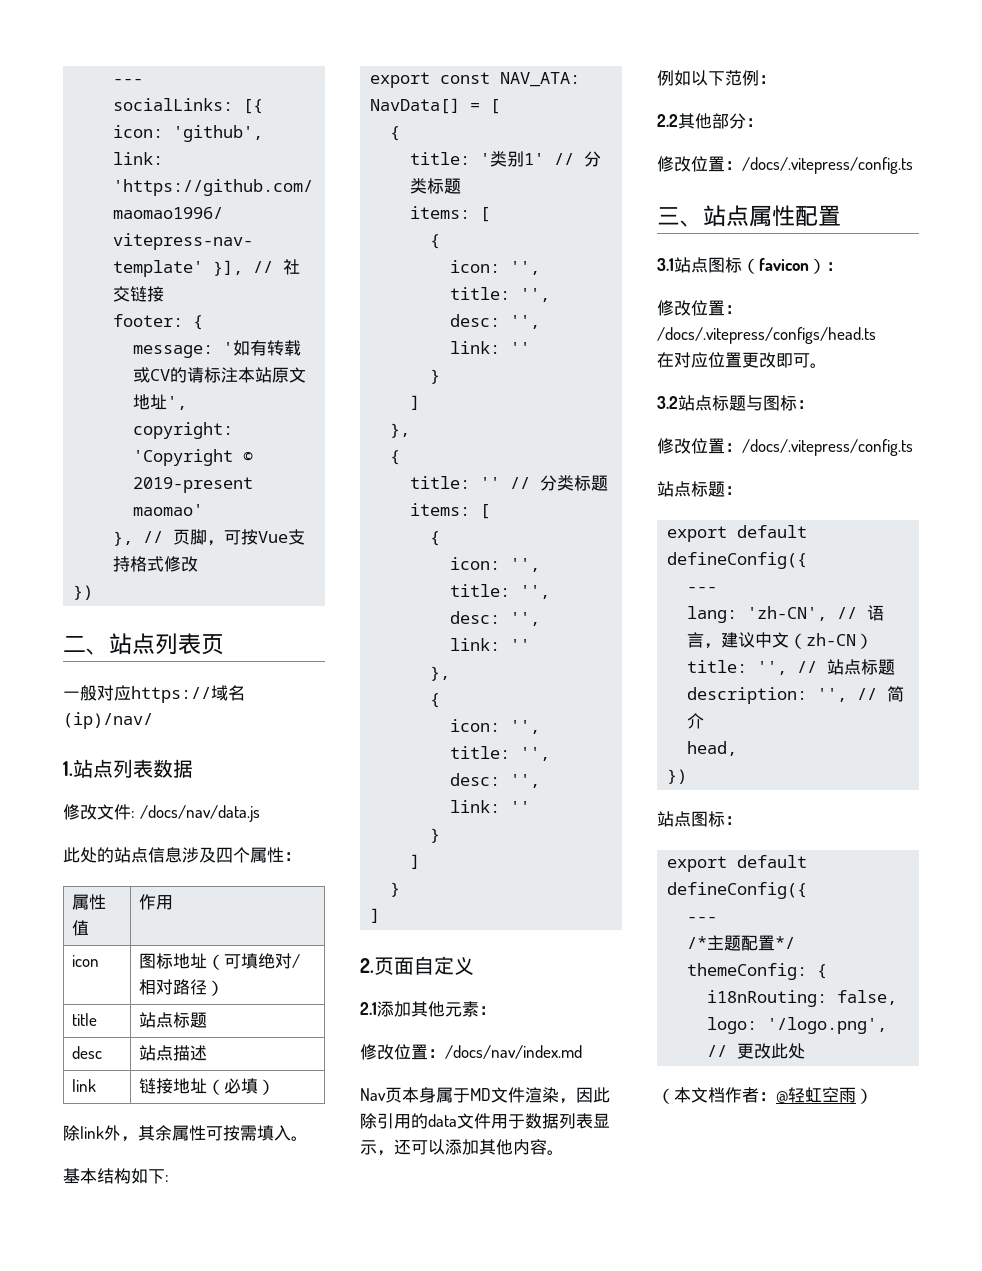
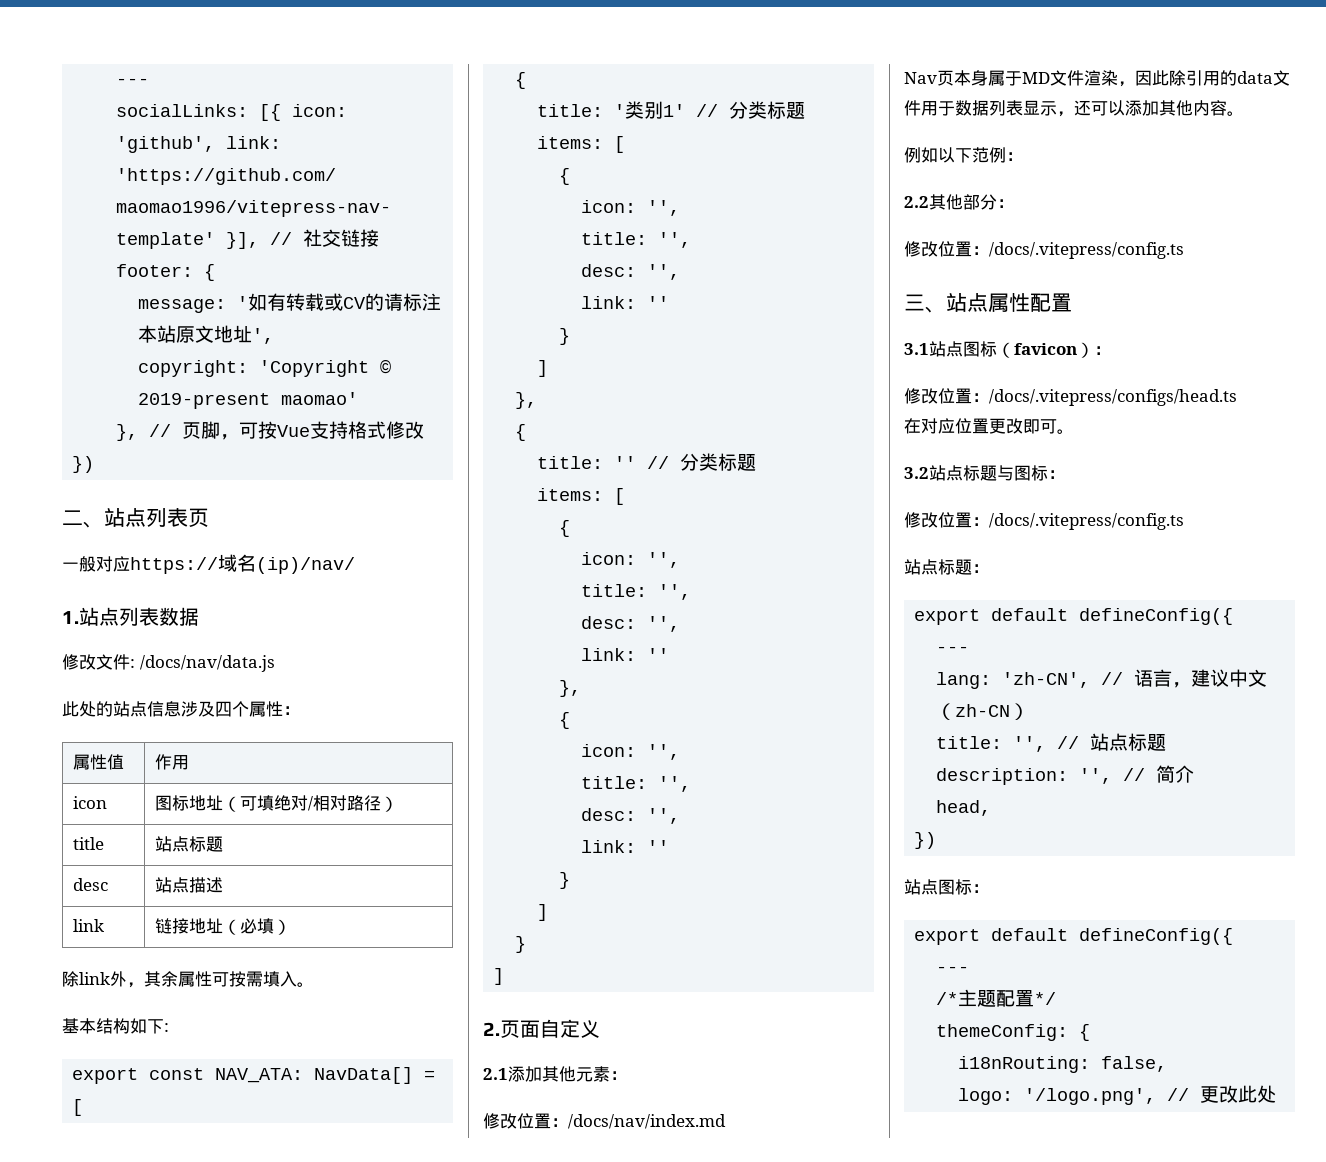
[657,1087,873,1104] // （本文档作者：@轻虹空雨） -> (1277, 1094) none

